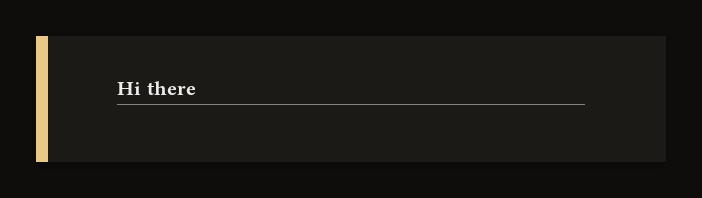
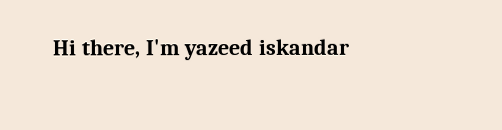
[146,81,196,95] there -> [80,38,350,61] there, I'm yazeed iskandar

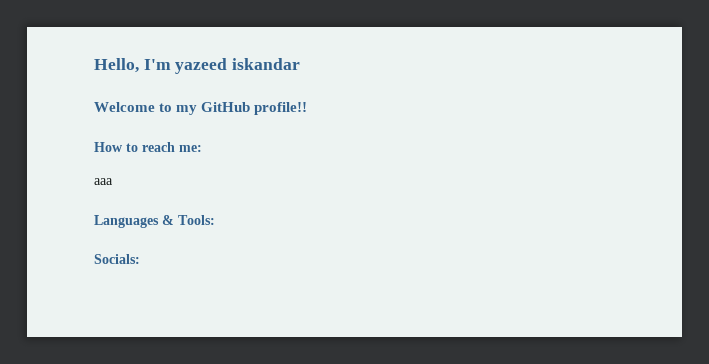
[52,39,140,59] Hi there, -> [94,58,139,73] Hello,
(350, 46) none -> [94,102,308,115] [94,142,202,152] [94,178,113,185] [94,215,215,228] [94,254,140,264] // Welcome to my GitHub profile!! // How to reach me: // aaa // Languages & Tools: // Socials:

